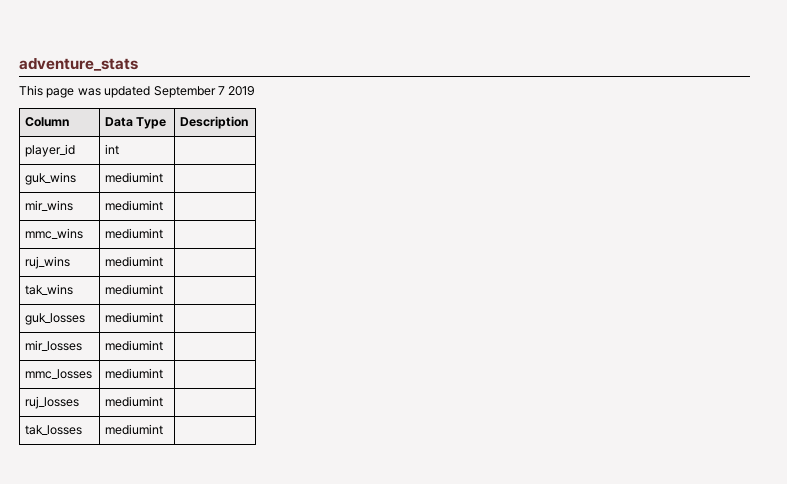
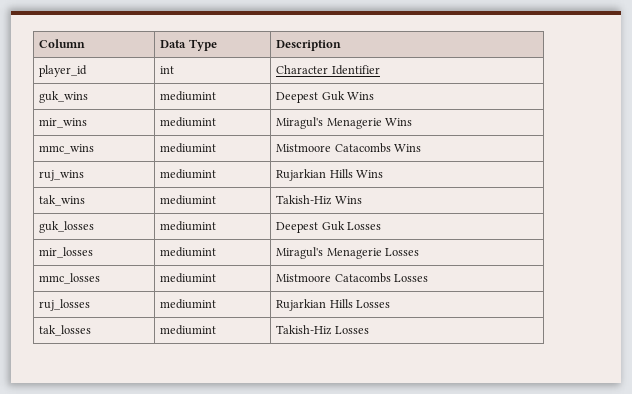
[19,58,138,71] [19,85,256,98] adventure_stats // This page was updated September 7 2019 // -> (39, 43) none
(120, 149) none -> [276,65,380,75] Character Identifier
(164, 177) none -> [276,91,375,103] Deepest Guk Wins
(164, 205) none -> [276,117,413,129] Miragul's Menagerie Wins
(164, 233) none -> [276,143,422,153] Mistmoore Catacombs Wins
(164, 261) none -> [276,169,384,181] Rujarkian Hills Wins
(164, 289) none -> [276,195,362,205] Takish-Hiz Wins
(164, 317) none -> [276,221,382,233] Deepest Guk Losses
(164, 345) none -> [276,247,420,259] Miragul's Menagerie Losses
(164, 373) none -> [276,273,429,283] Mistmoore Catacombs Losses
(164, 401) none -> [276,299,391,311] Rujarkian Hills Losses
(164, 429) none -> [276,325,369,335] Takish-Hiz Losses

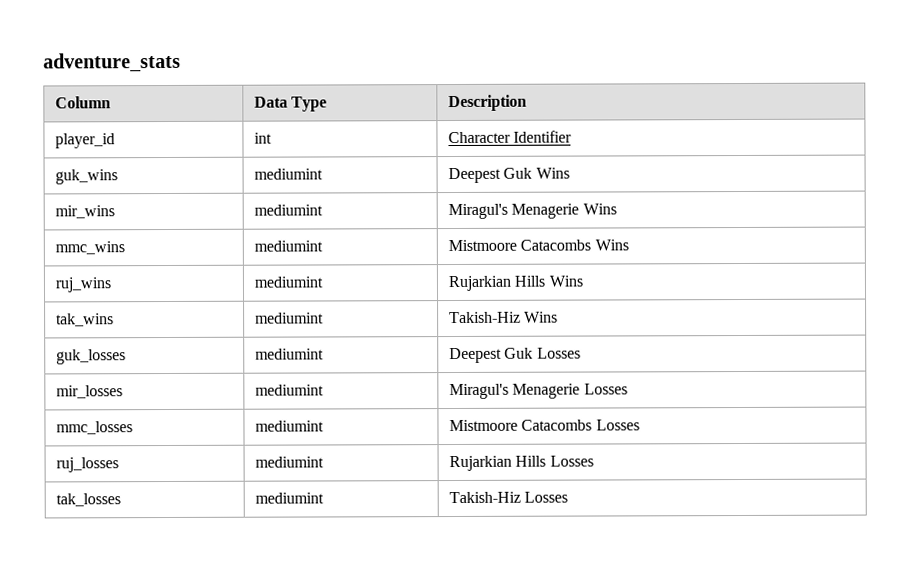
(39, 43) none -> [43,52,181,73] adventure_stats //

